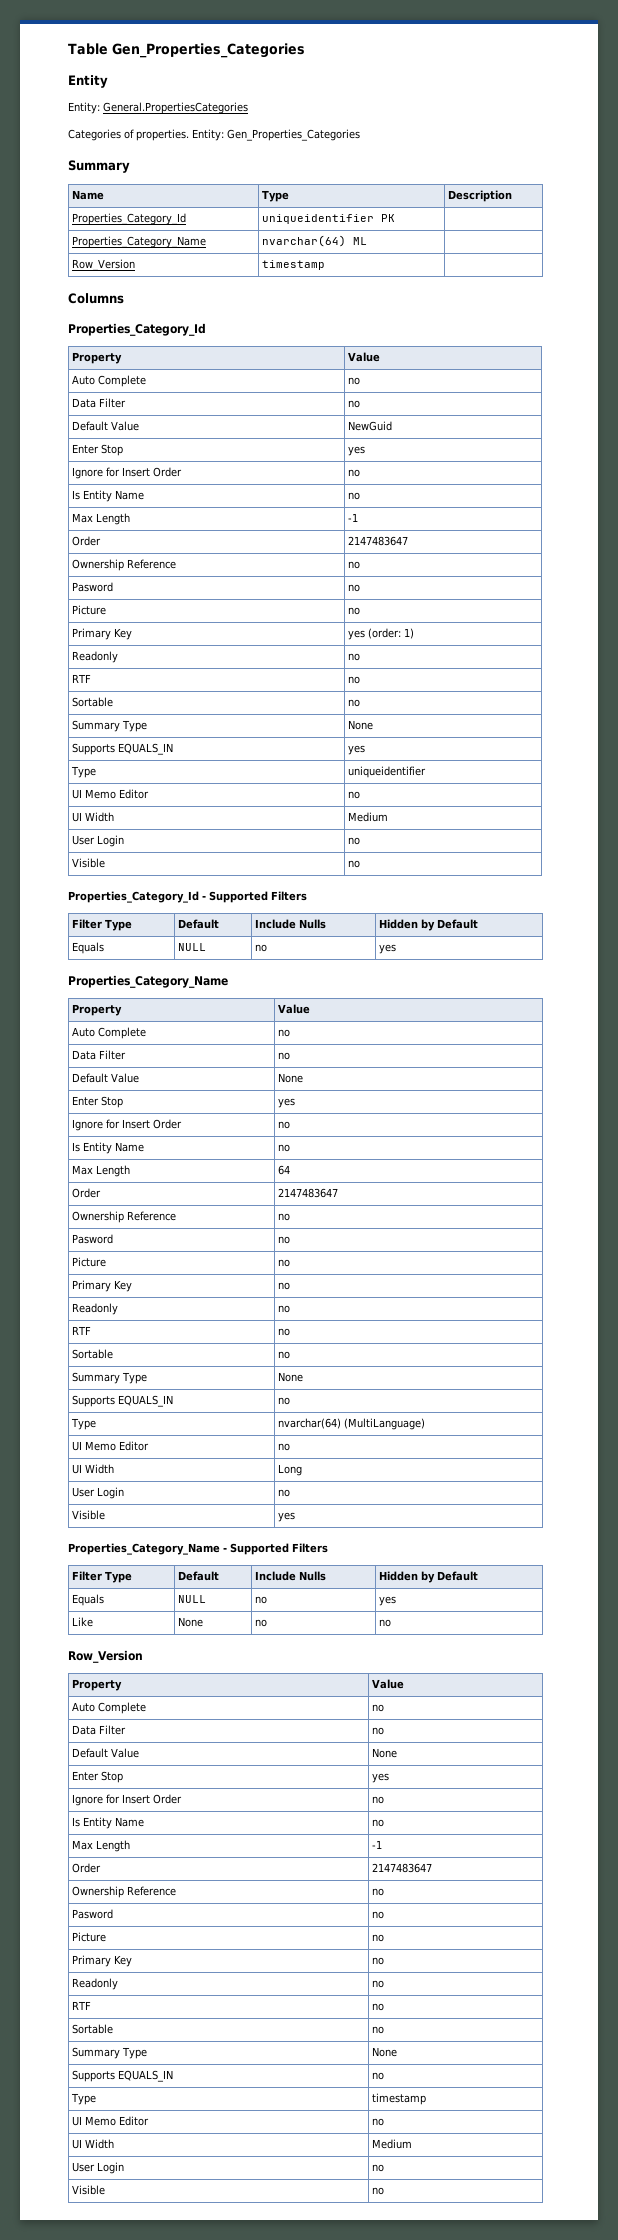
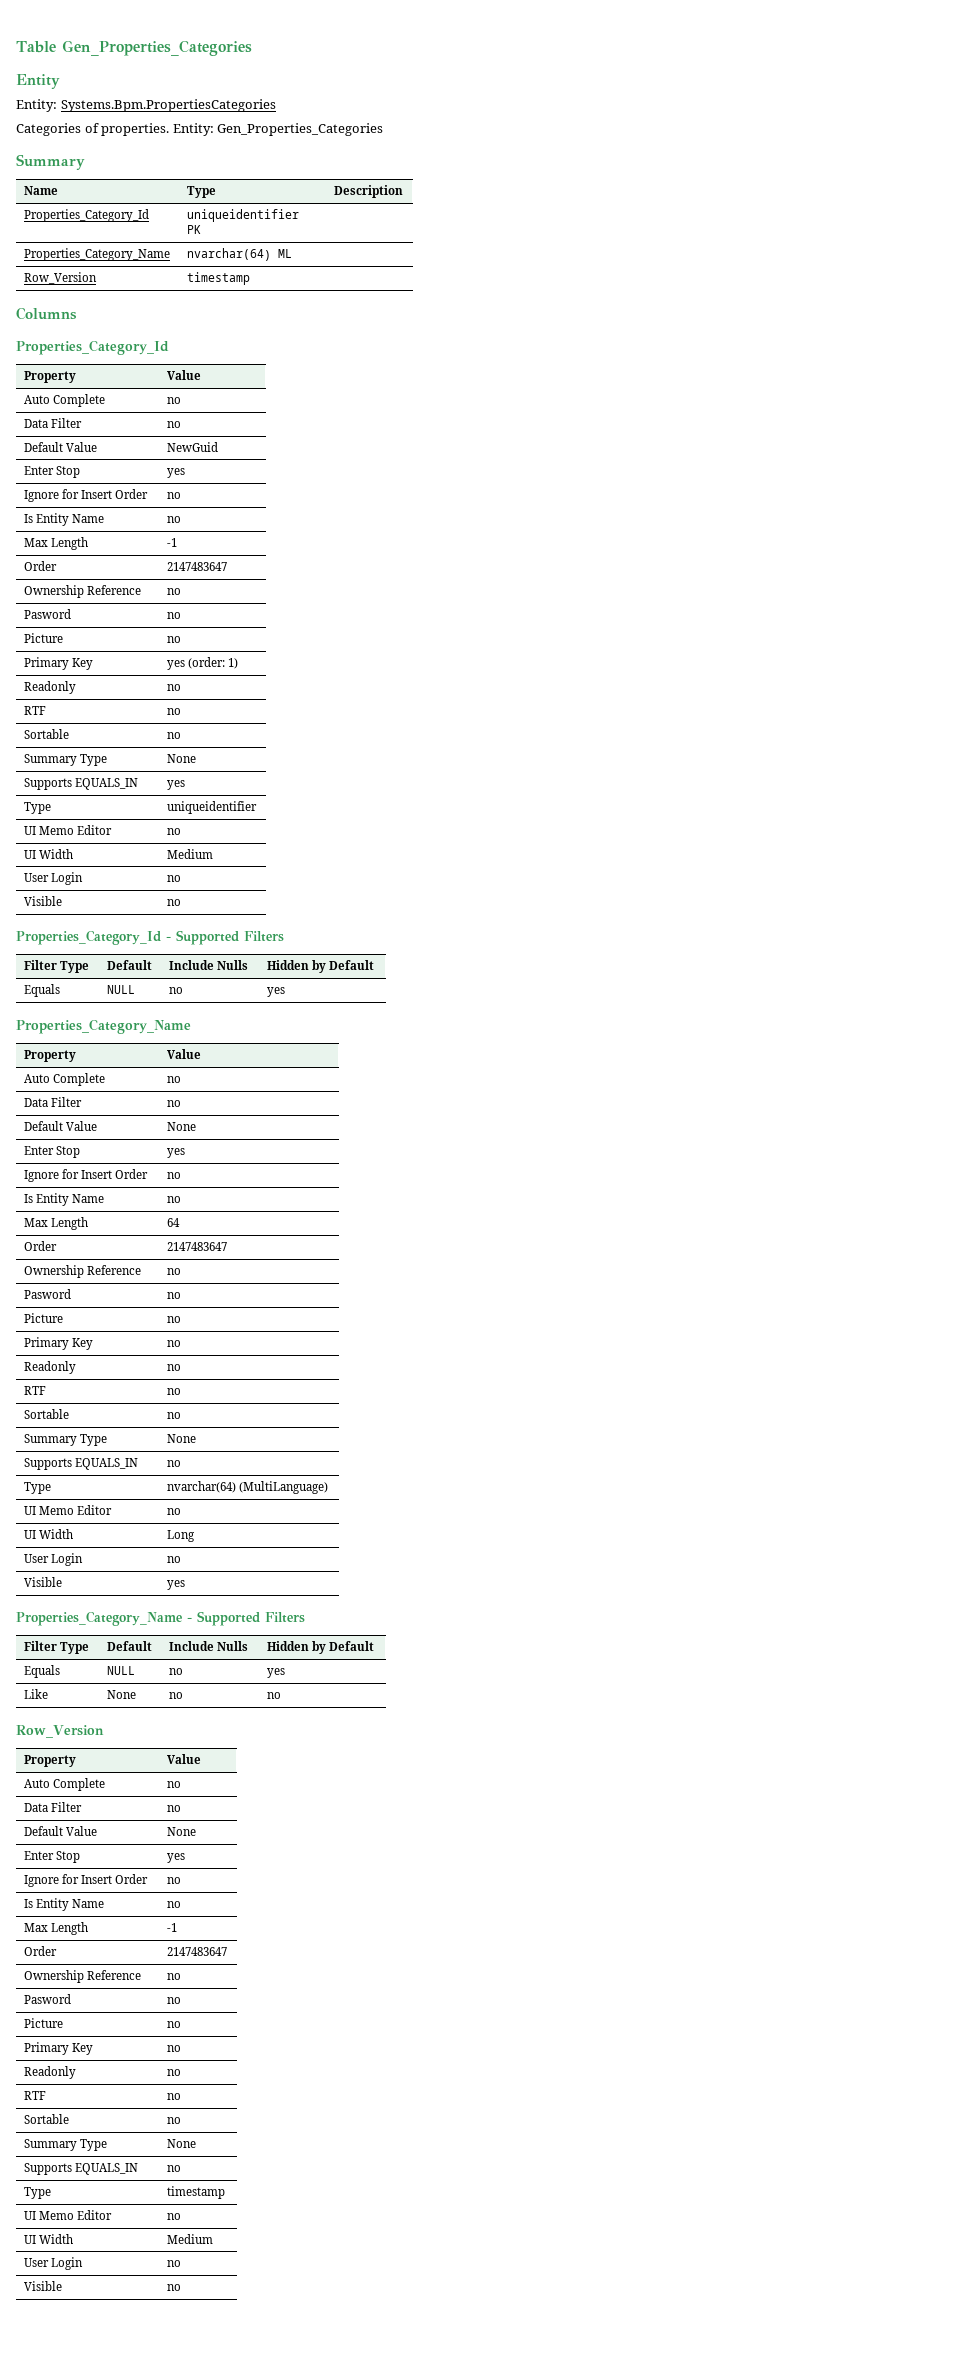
[103,102,248,114] General.PropertiesCategories -> [60,99,276,112] Systems.Bpm.PropertiesCategories

